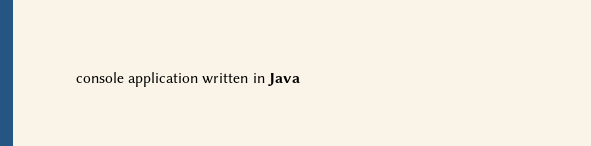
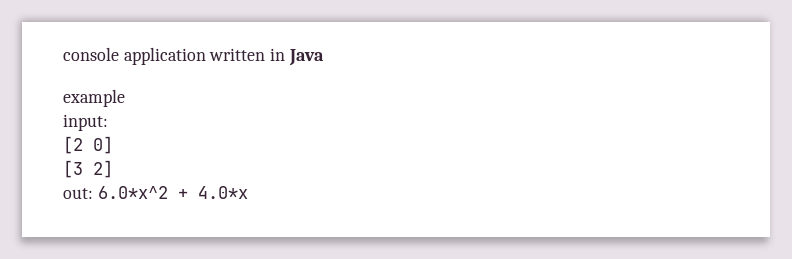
(300, 79) none -> [63,89,125,107] [63,114,108,131] [63,136,113,154] [63,160,113,178] [63,186,248,199] // example // input: // [2 0] // [3 2] // out: 6.0*x^2 + 4.0*x

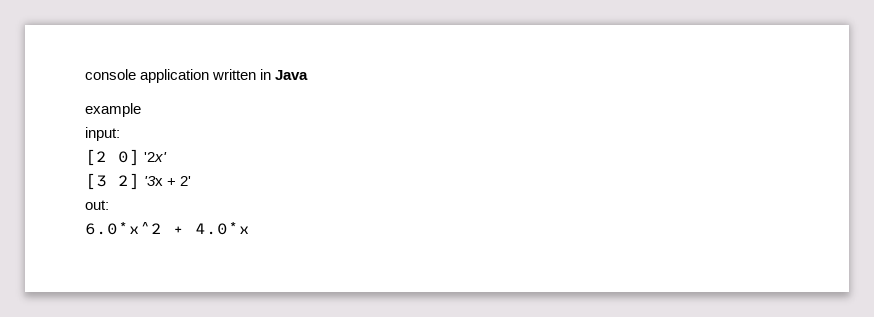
(113, 145) none -> [144,152,168,162] '2x'
(113, 169) none -> [144,176,192,186] '3x + 2'
(93, 193) none -> (109, 205) //

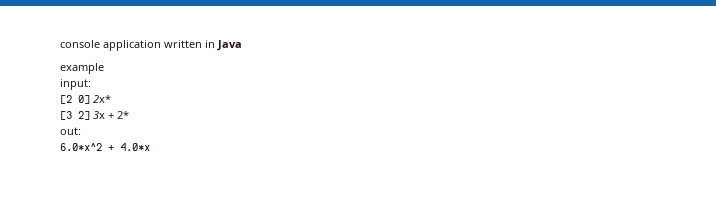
[144,152,168,162] '2x' -> [93,95,111,103] 2x*
[144,176,192,186] '3x + 2' -> [93,111,129,119] 3x + 2*

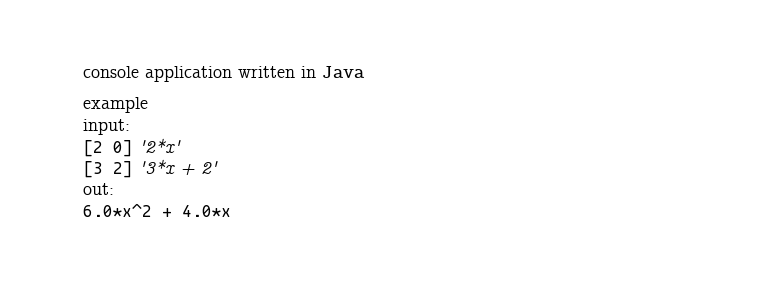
[93,95,111,103] 2x* -> [139,138,181,154] '2*x'
[93,111,129,119] 3x + 2* -> [139,159,218,175] '3*x + 2'

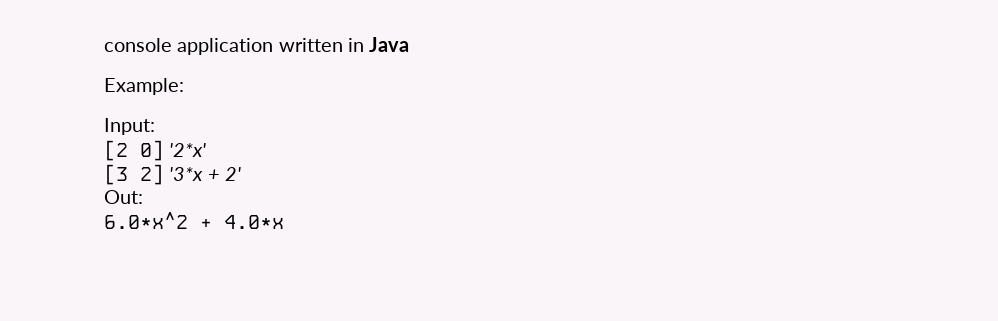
[83,97,148,113] [83,119,130,135] example // input: -> [104,78,184,95] [104,118,155,135] Example: // Input:
[83,183,114,195] out: -> [104,190,143,204] Out:

